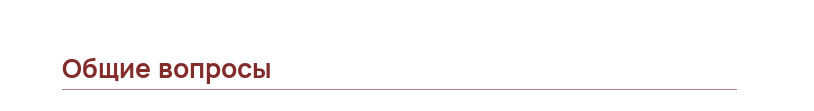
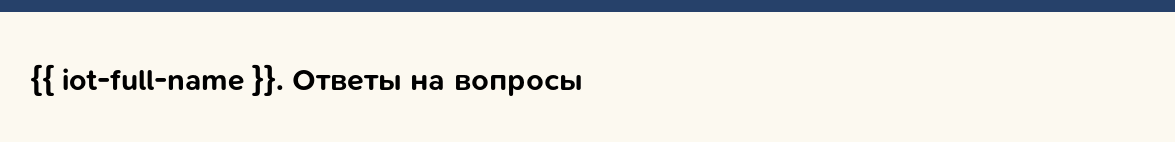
[62,57,151,82] Общие -> [30,64,446,96] {{ iot-full-name }}. Ответы на

